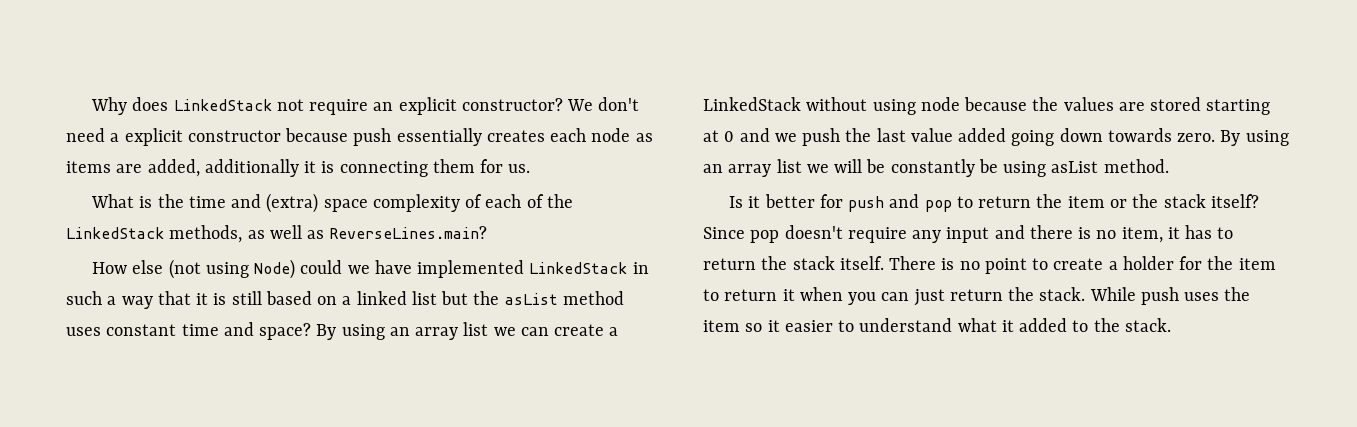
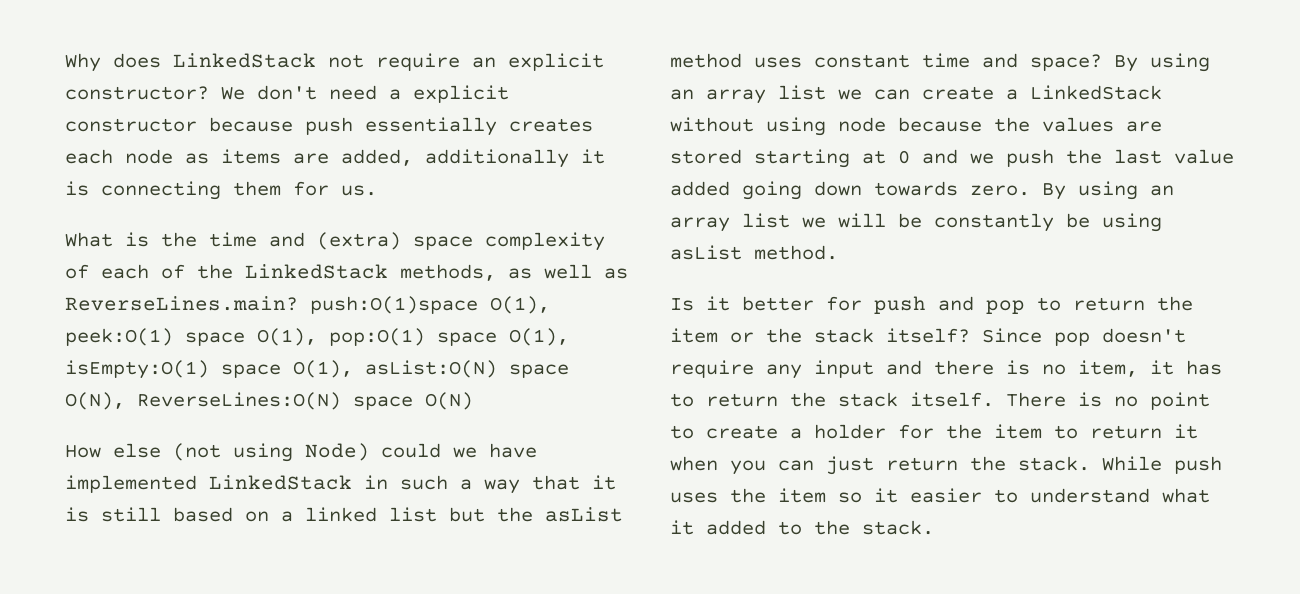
(488, 232) none -> [310,296,550,314] [65,328,569,346] [65,360,569,379] [65,392,473,410] push:O(1)space O(1), peek:O(1) space O(1), pop:O(1) space O(1), isEmpty:O(1) space O(1), asList:O(N) space O(N), ReverseLines:O(N) space O(N)

